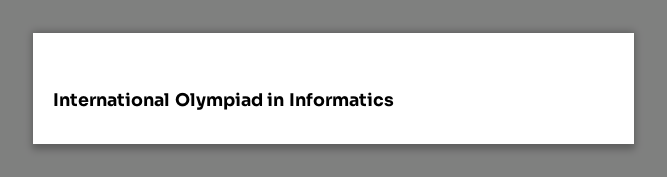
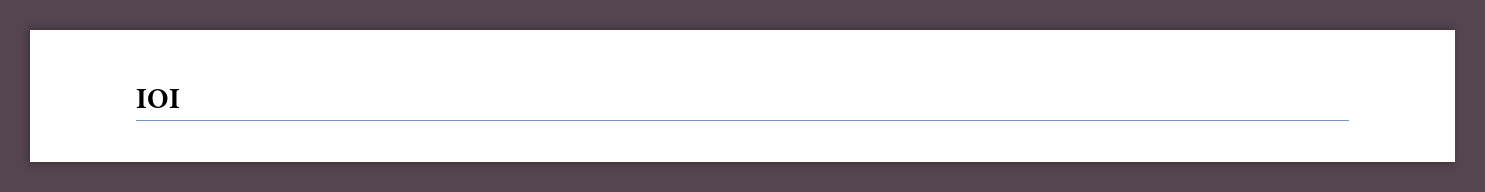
[53,92,395,110] International Olympiad in Informatics -> [136,89,180,108] IOI

